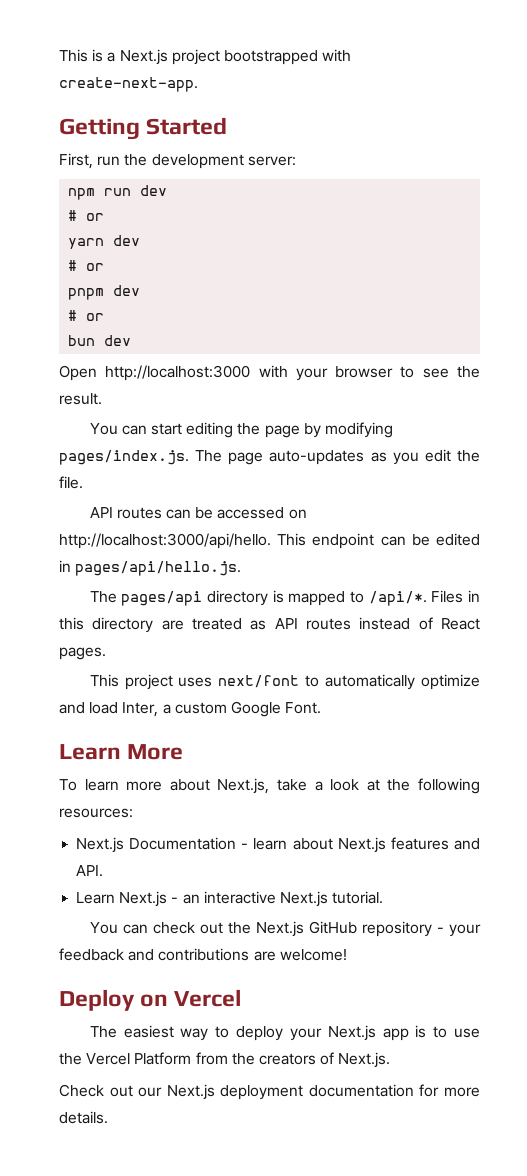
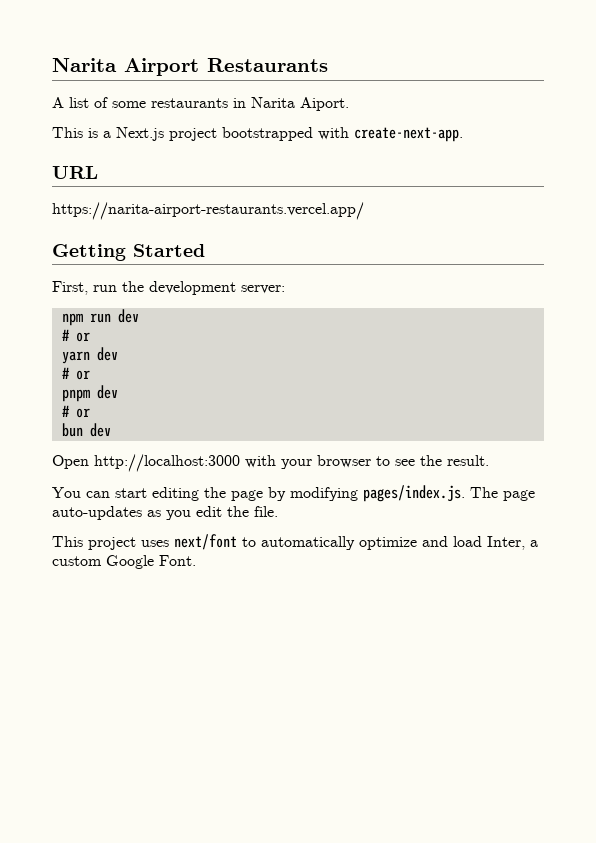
(59, 55) none -> [52,58,328,76] [52,97,349,111] Narita Airport Restaurants // A list of some restaurants in Narita Aiport. //
(198, 84) none -> [52,166,98,179] [52,202,364,220] // URL // https://narita-airport-restaurants.vercel.app/
[89,507,307,519] [59,533,480,549] [59,560,242,576] [89,590,480,606] [59,617,480,633] [59,647,106,660] // API routes can be accessed on http://localhost:3000/api/hello. This endpoint can be edited in pages/api/hello.js. // The pages/api directory is mapped to /api/*. Files in this directory are treated as API routes instead of React pages. -> (278, 511) none
[59,744,184,760] [59,778,481,794] [59,808,133,818] [76,837,480,853] [76,865,104,877] [76,891,384,907] [89,921,481,937] [59,948,347,961] [59,989,242,1011] [89,1025,481,1041] [59,1052,391,1068] [59,1084,480,1100] [59,1111,108,1124] // Learn More // To learn more about Next.js, take a look at the following resources: // Next.js Documentation - learn about Next.js features and API. // Learn Next.js - an interactive Next.js tutorial. // You can check out the Next.js GitHub repository - your feedback and contributions are welcome! // Deploy on Vercel // The easiest way to deploy your Next.js app is to use the Vercel Platform from the creators of Next.js. // Check out our Next.js deployment documentation for more details. -> (196, 560) none

